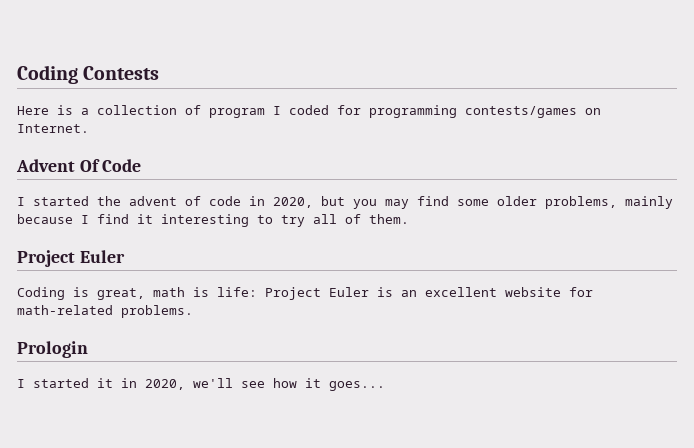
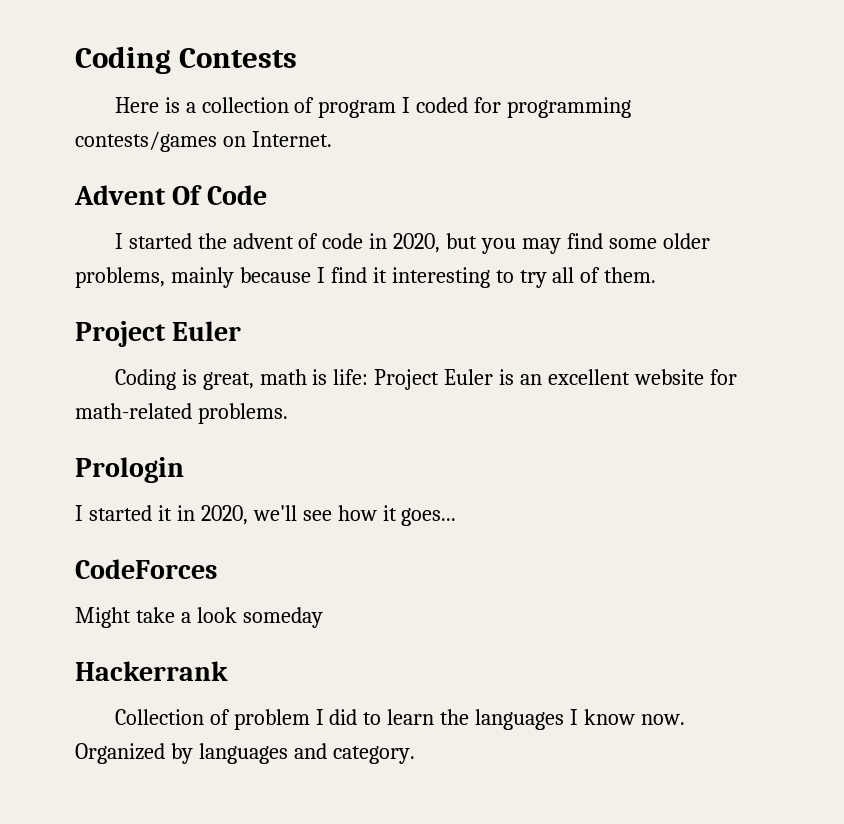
(385, 386) none -> [75,559,217,579] [75,607,323,628] [75,661,228,681] [114,709,686,730] [75,743,415,764] // CodeForces // Might take a look someday // Hackerrank // Collection of problem I did to learn the languages I know now. Organized by languages and category.

